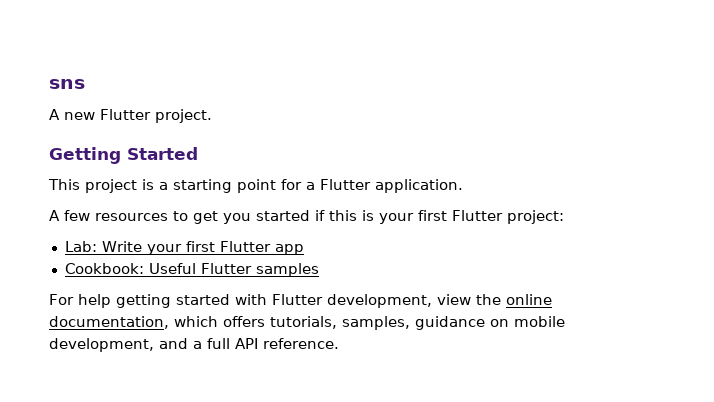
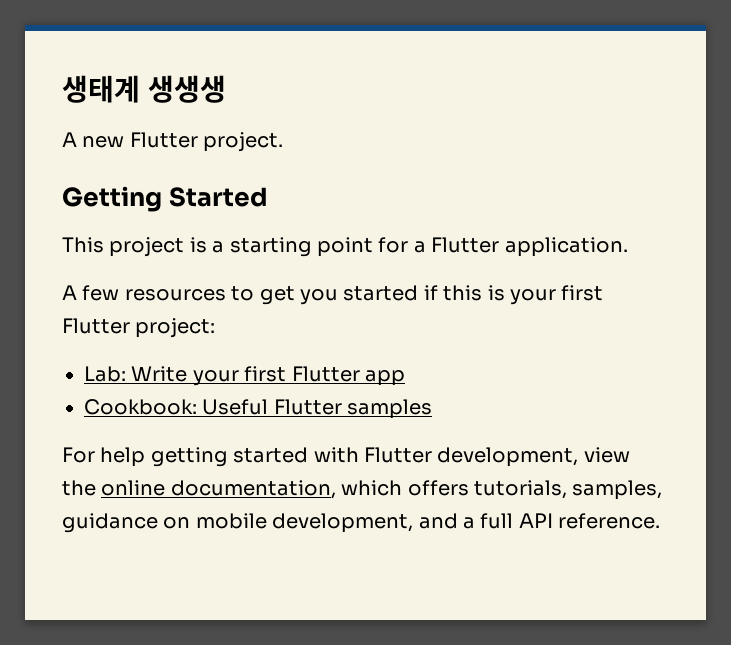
[49,79,85,89] sns -> [62,75,226,103] 생태계 생생생

